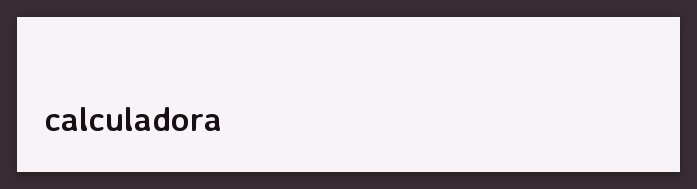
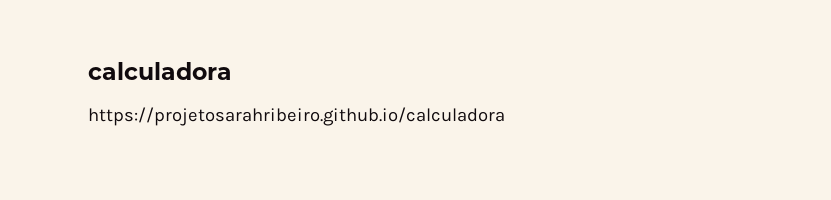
(222, 119) none -> [88,107,505,126] // https://projetosarahribeiro.github.io/calculadora

